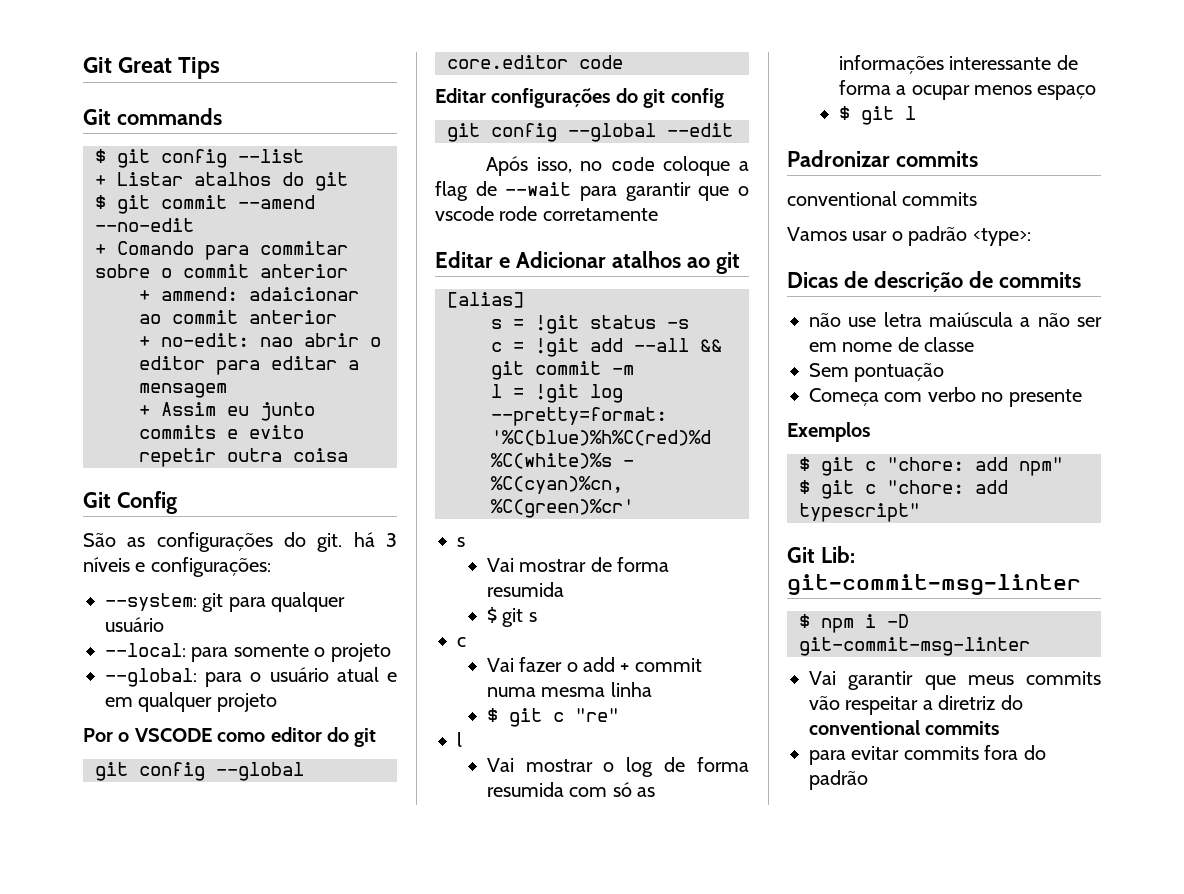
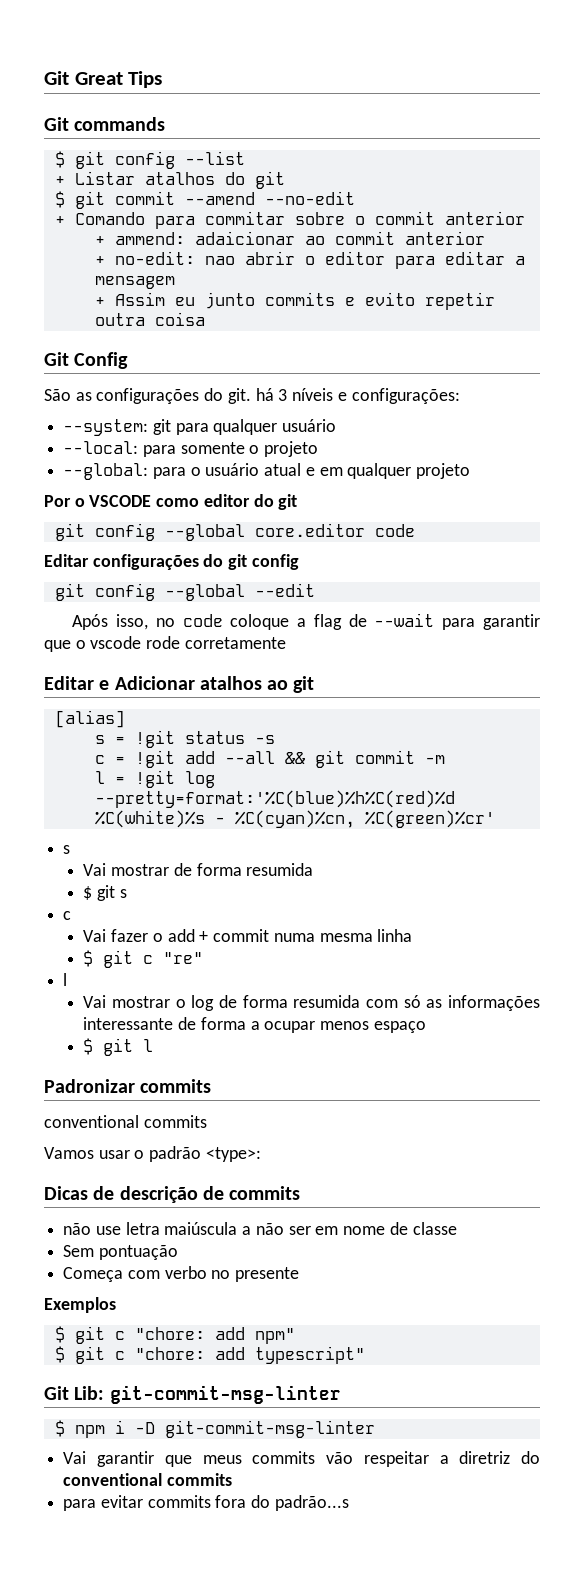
[809,770,868,790] padrão -> [274,1495,349,1511] padrão...s

